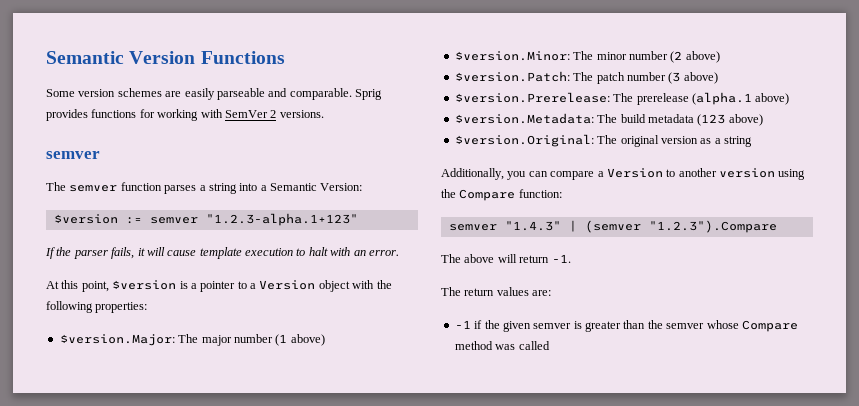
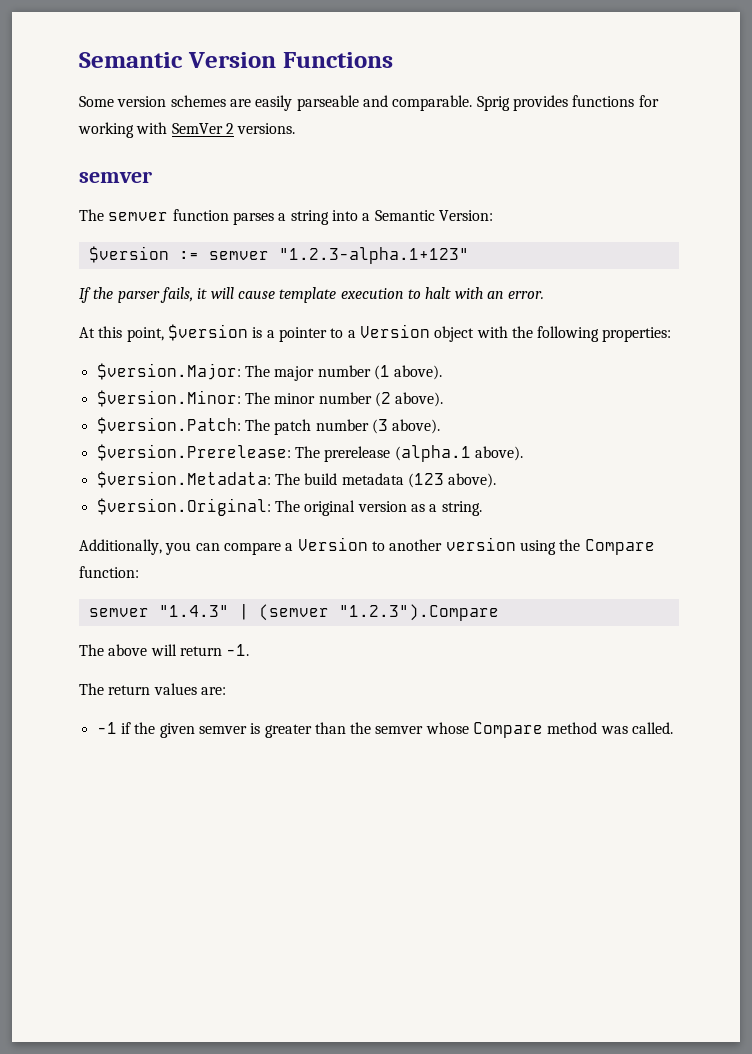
[290,334,325,346] above) -> [394,365,443,380] above).
[685,51,720,63] above) -> [395,392,444,407] above).
[683,72,718,84] above) -> [392,419,441,434] above).
[755,93,790,105] above) -> [474,446,523,461] above).
[728,114,763,126] above) -> [448,473,497,488] above).
[724,136,752,147] string -> [441,501,482,516] string.
[518,341,550,350] called -> [632,722,674,734] called.

